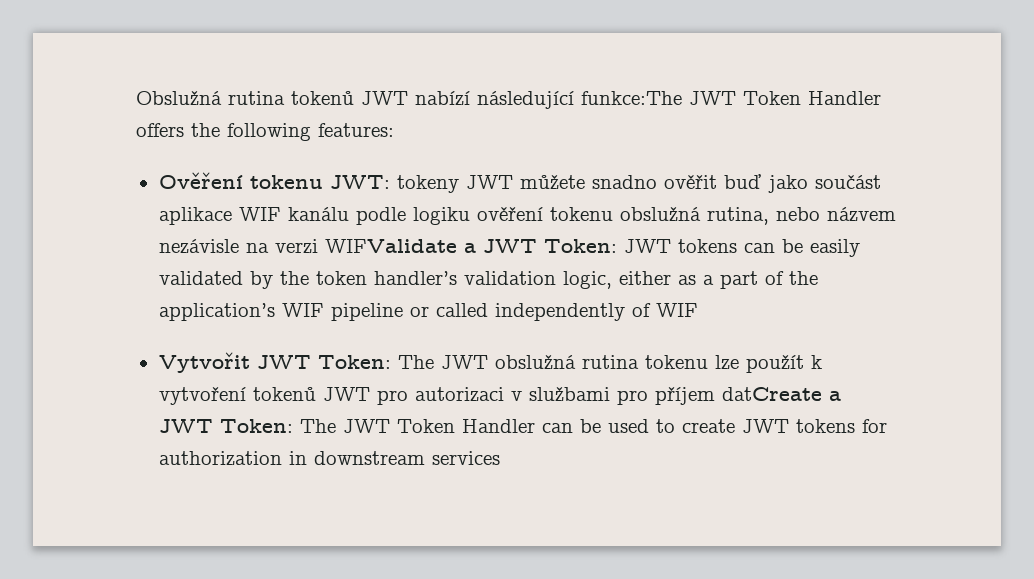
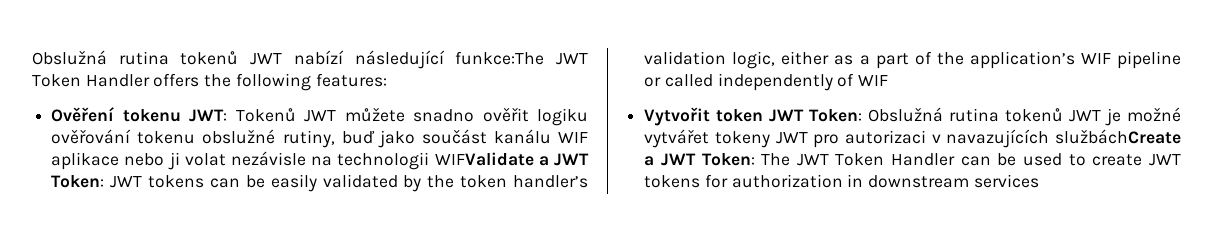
[396,175,459,193] tokeny -> [235,108,296,122] Tokenů
[723,174,881,193] [158,207,896,225] buď jako součást aplikace WIF kanálu podle logiku ověření tokenu obslužná rutina, nebo názvem -> [537,108,588,126] [51,129,588,148] [51,152,226,170] logiku ověřování tokenu obslužné rutiny, buď jako součást kanálu WIF aplikace nebo ji volat
[274,239,318,254] verzi -> [337,152,430,170] technologii
[256,355,822,373] [158,387,822,405] JWT Token: The JWT obslužná rutina tokenu lze použít k vytvoření tokenů JWT pro autorizaci v službami pro příjem datCreate -> [716,107,1181,126] [644,129,1181,148] token JWT Token: Obslužná rutina tokenů JWT je možné vytvářet tokeny JWT pro autorizaci v navazujících službáchCreate

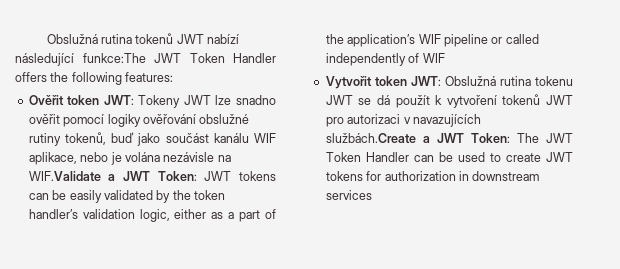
[51,107,588,126] [51,129,335,148] Ověření tokenu JWT: Tokenů JWT můžete snadno ověřit logiku ověřování tokenu obslužné rutiny, -> [28,95,276,108] [28,114,250,127] [28,132,106,146] Ověřit token JWT: Tokeny JWT lze snadno ověřit pomocí logiky ověřování obslužné rutiny tokenů,
[51,151,534,170] aplikace nebo ji volat nezávisle na technologii WIFValidate -> [28,152,231,165] [28,171,101,181] aplikace, nebo je volána nezávisle na WIF.Validate
[769,107,1181,126] [644,129,770,148] JWT Token: Obslužná rutina tokenů JWT je možné vytvářet tokeny -> [410,76,573,86] [325,94,541,108] JWT: Obslužná rutina tokenu JWT se dá použít k vytvoření tokenů
[1055,129,1181,144] službáchCreate -> [325,133,416,143] službách.Create

